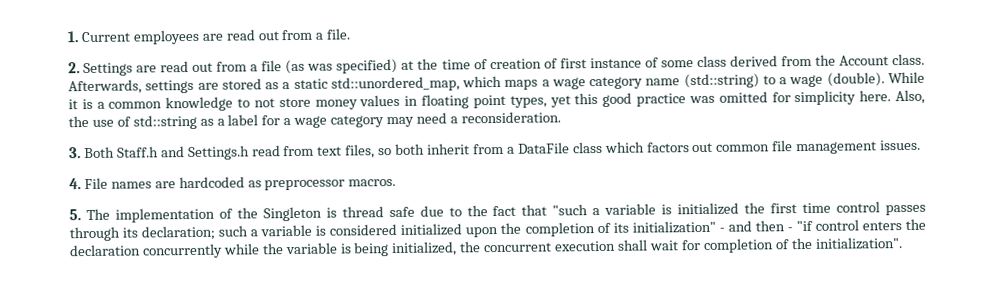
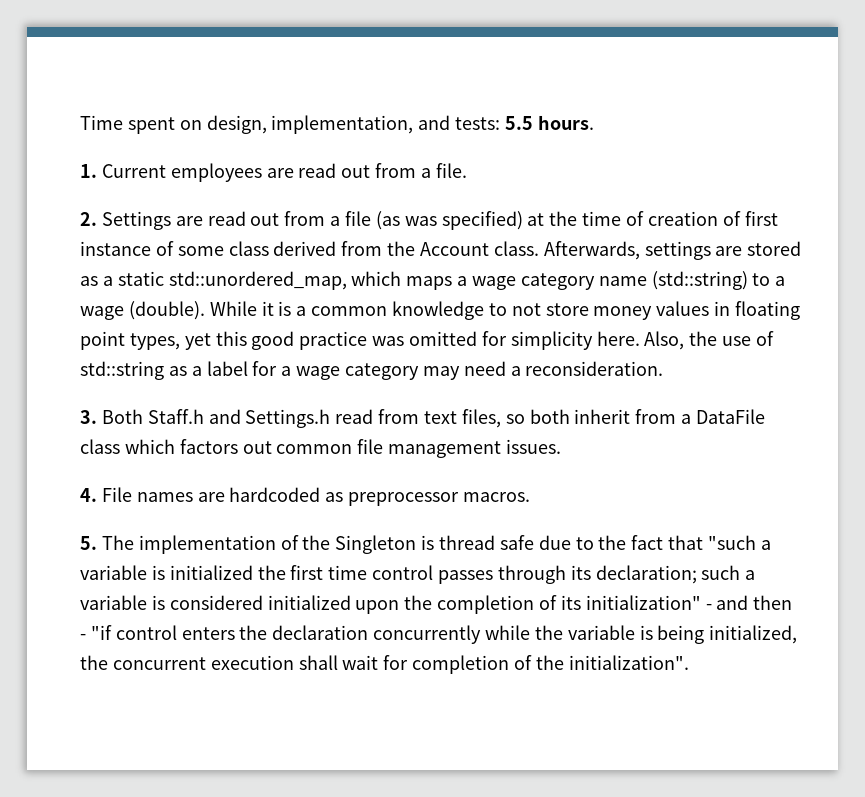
(67, 37) none -> [80,115,594,134] Time spent on design, implementation, and tests: 5.5 hours. //

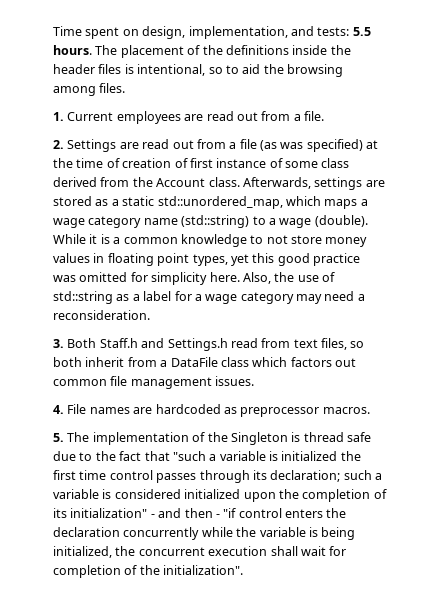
(594, 122) none -> [95,45,351,58] [53,64,343,77] [53,83,126,96] The placement of the definitions inside the header files is intentional, so to aid the browsing among files.

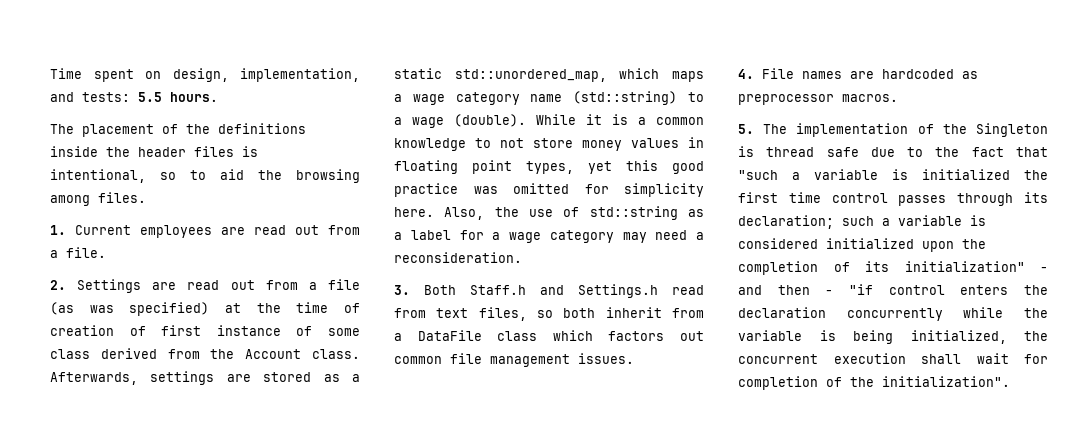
(92, 50) none -> (218, 97) //

